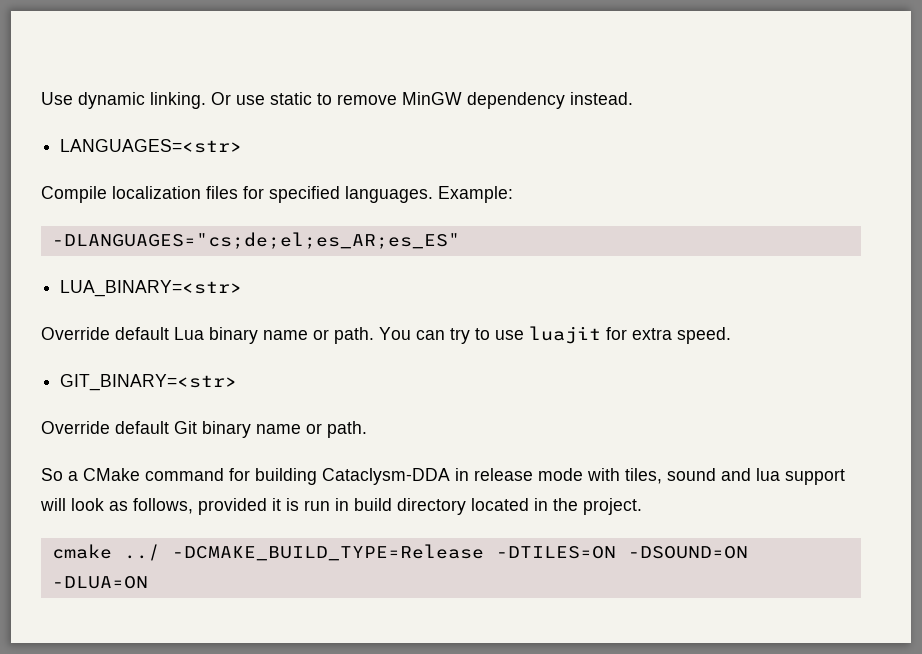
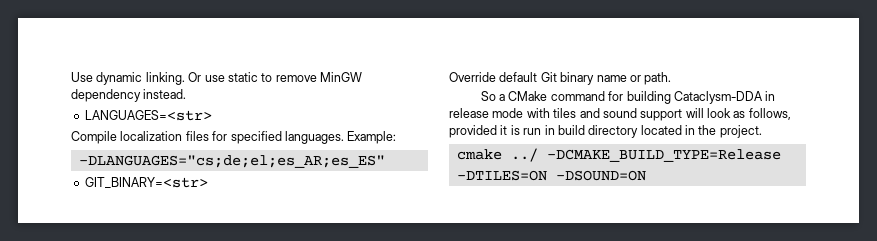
[60,280,243,297] [41,326,731,344] // LUA_BINARY=<str> // Override default Lua binary name or path. You can try to use luajit for extra speed. -> (385, 161) none
[625,468,780,484] tiles, sound and lua -> [553,108,637,118] tiles and sound
[51,576,148,589] -DLUA=ON -> (646, 175) none

